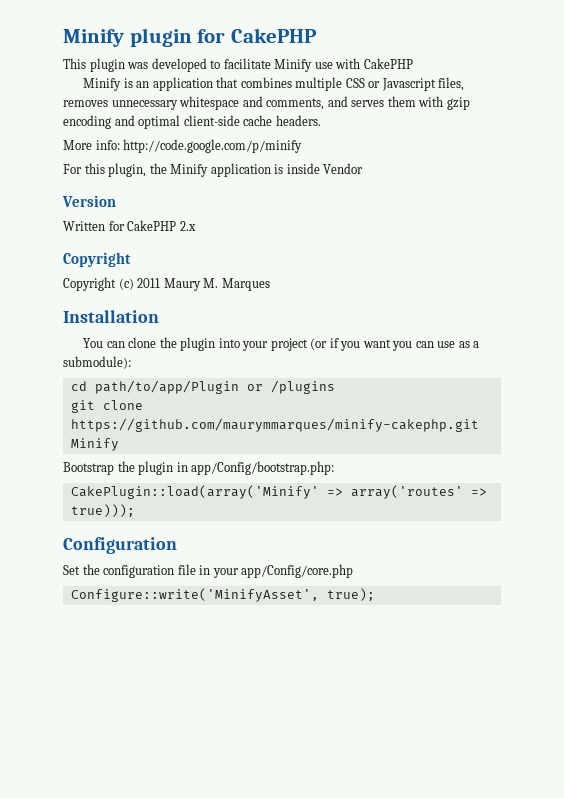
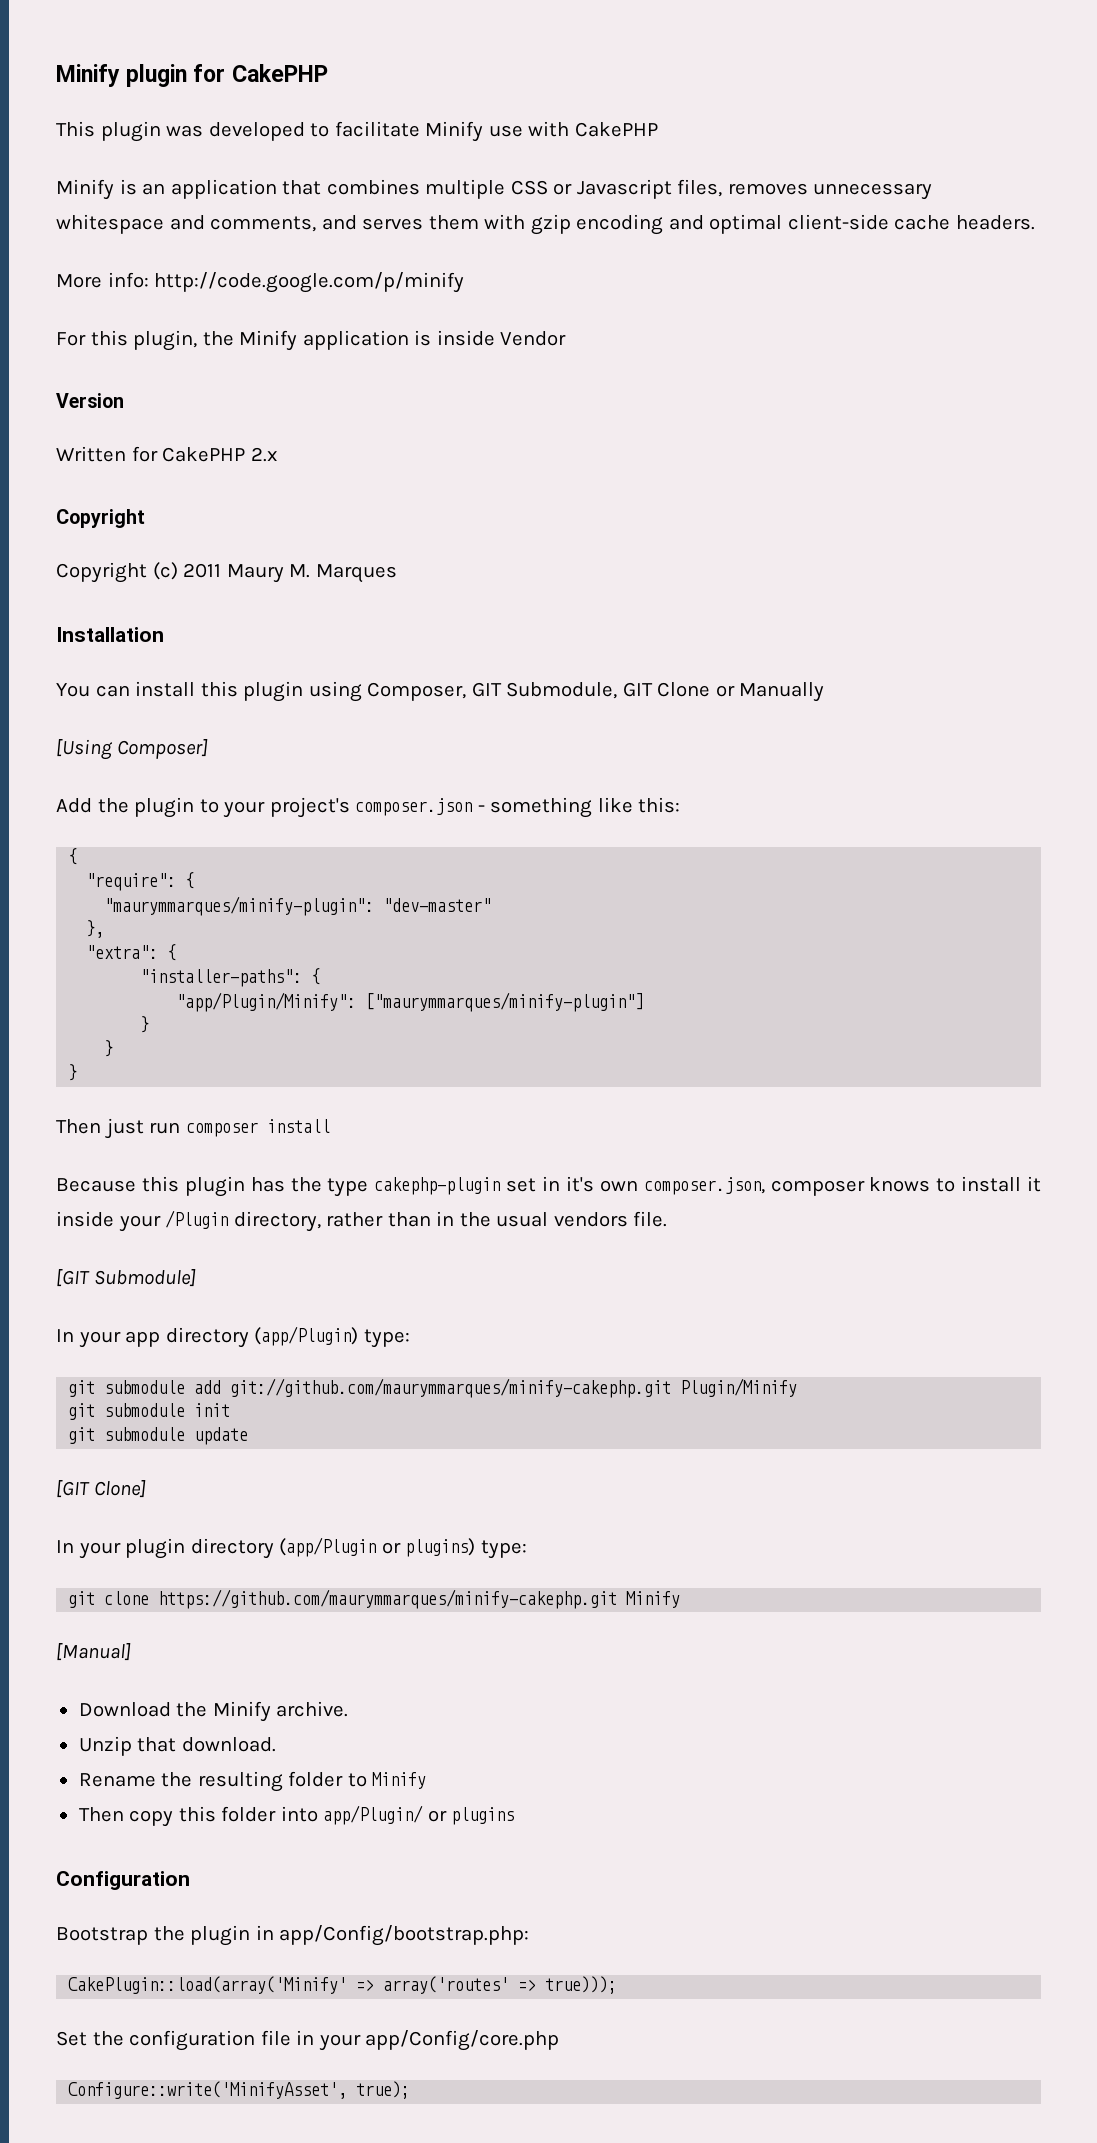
[128,337,480,351] [63,356,131,369] [70,380,335,394] [70,400,143,413] [70,418,479,432] [70,438,119,451] clone the plugin into your project (or if you want you can use as a submodule): // cd path/to/app/Plugin or /plugins // git clone https://github.com/maurymmarques/minify-cakephp.git Minify -> [135,681,825,702] [56,739,208,760] [56,797,681,818] [68,848,78,865] [86,872,195,891] [104,896,492,916] [86,920,105,938] [86,944,177,961] [140,968,321,987] [176,992,645,1012] [140,1016,150,1033] [104,1040,114,1057] [68,1064,78,1081] [56,1118,330,1139] [56,1176,1041,1197] [56,1210,668,1232] [56,1269,196,1287] [56,1326,410,1348] [68,1378,798,1398] [68,1403,231,1420] [68,1427,249,1445] [56,1480,146,1498] [56,1537,527,1559] [68,1589,681,1609] [56,1643,131,1661] [78,1701,349,1722] [78,1736,276,1756] [78,1771,427,1792] [78,1805,515,1827] [56,1871,190,1890] install this plugin using Composer, GIT Submodule, GIT Clone or Manually // [Using Composer] // Add the plugin to your project's composer.json - something like this: // { // "require": { // "maurymmarques/minify-plugin": "dev-master" // }, // "extra": { // "installer-paths": { // "app/Plugin/Minify": ["maurymmarques/minify-plugin"] // } // } // } // Then just run composer install // Because this plugin has the type cakephp-plugin set in it's own composer.json, composer knows to install it inside your /Plugin directory, rather than in the usual vendors file. // [GIT Submodule] // In your app directory (app/Plugin) type: // git submodule add git://github.com/maurymmarques/minify-cakephp.git Plugin/Minify // git submodule init // git submodule update // [GIT Clone] // In your plugin directory (app/Plugin or plugins) type: // git clone https://github.com/maurymmarques/minify-cakephp.git Minify // [Manual] // Download the Minify archive. // Unzip that download. // Rename the resulting folder to Minify // Then copy this folder into app/Plugin/ or plugins // Configuration
[63,537,177,554] // Configuration -> (618, 1985) none

